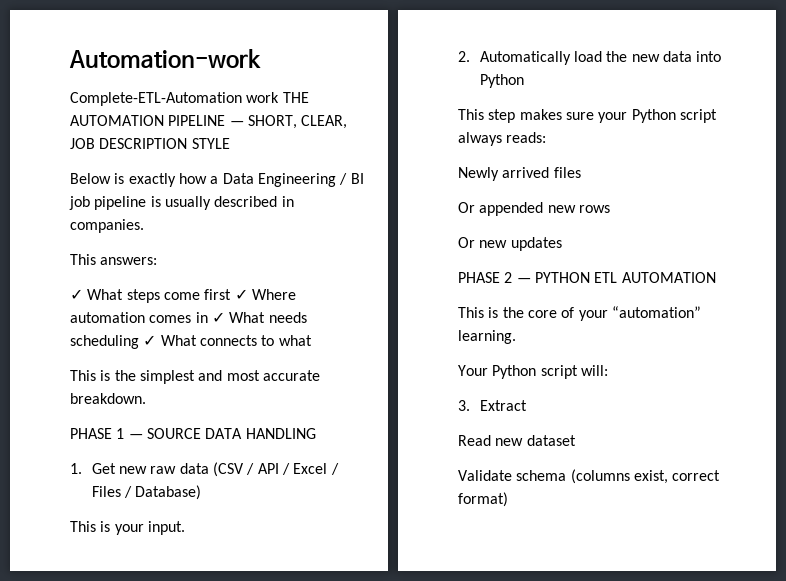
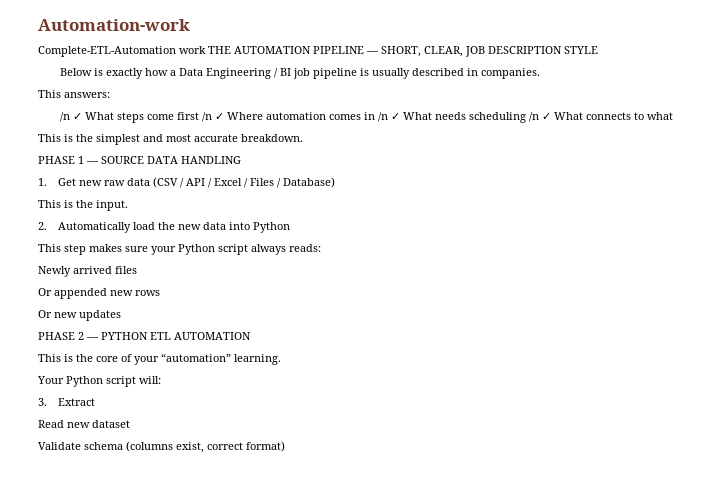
(158, 261) none -> [59,112,70,122] /n
(232, 294) none -> [201,112,212,122] /n
(208, 317) none -> [377,112,388,122] /n
(139, 342) none -> [528,112,539,122] /n
[114,524,144,535] your -> [76,200,93,208] the

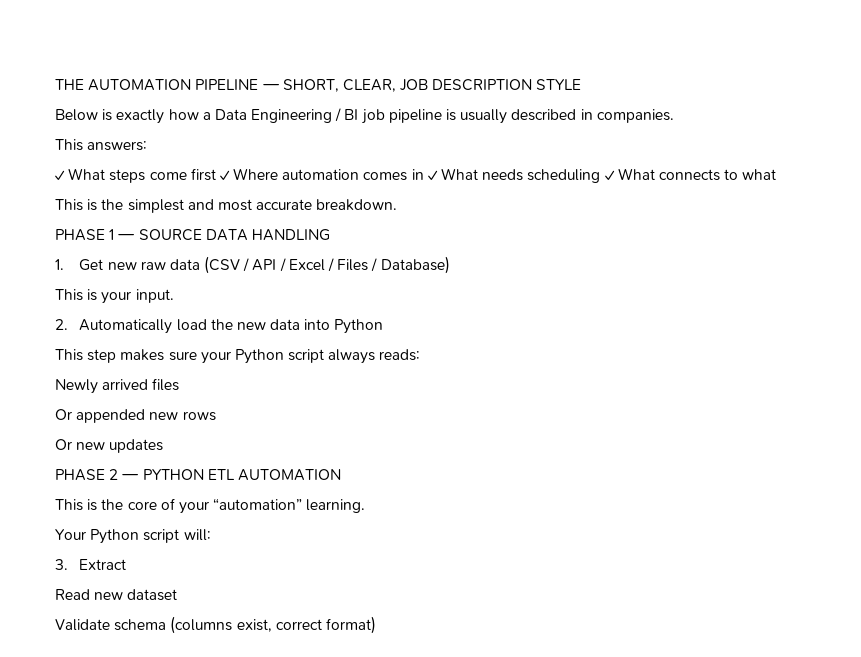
[38,19,190,31] [38,46,206,57] Automation-work // Complete-ETL-Automation work -> (55, 84) none
[59,112,70,122] /n -> (148, 146) none
[201,112,212,122] /n -> (216, 174) none
[377,112,388,122] /n -> (424, 174) none
[528,112,539,122] /n -> (601, 176) none
[76,200,93,208] the -> [101,291,132,304] your

